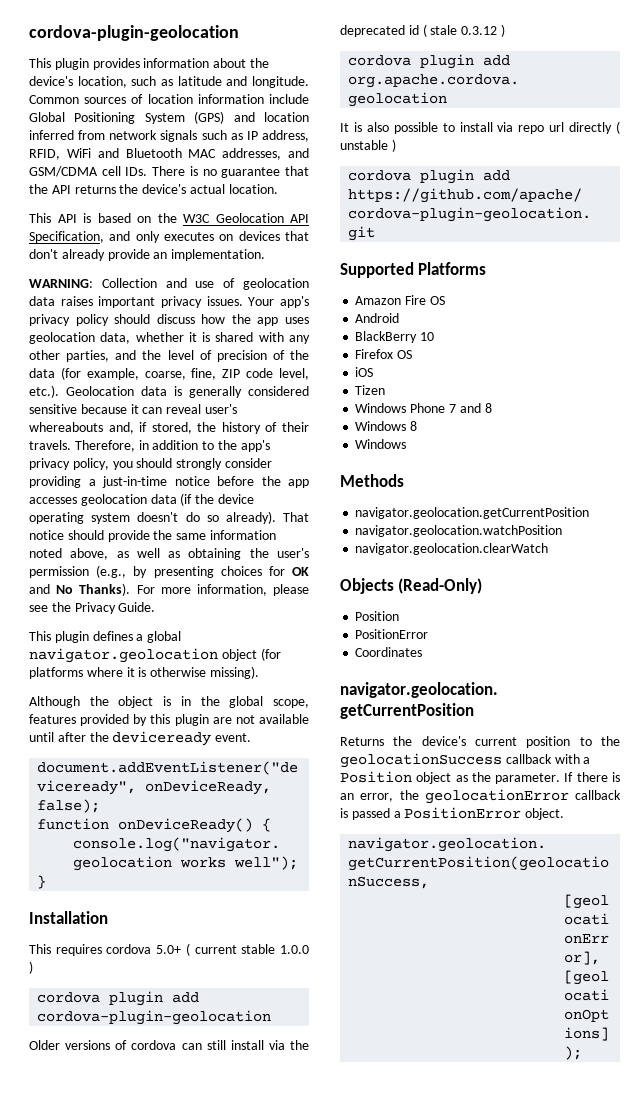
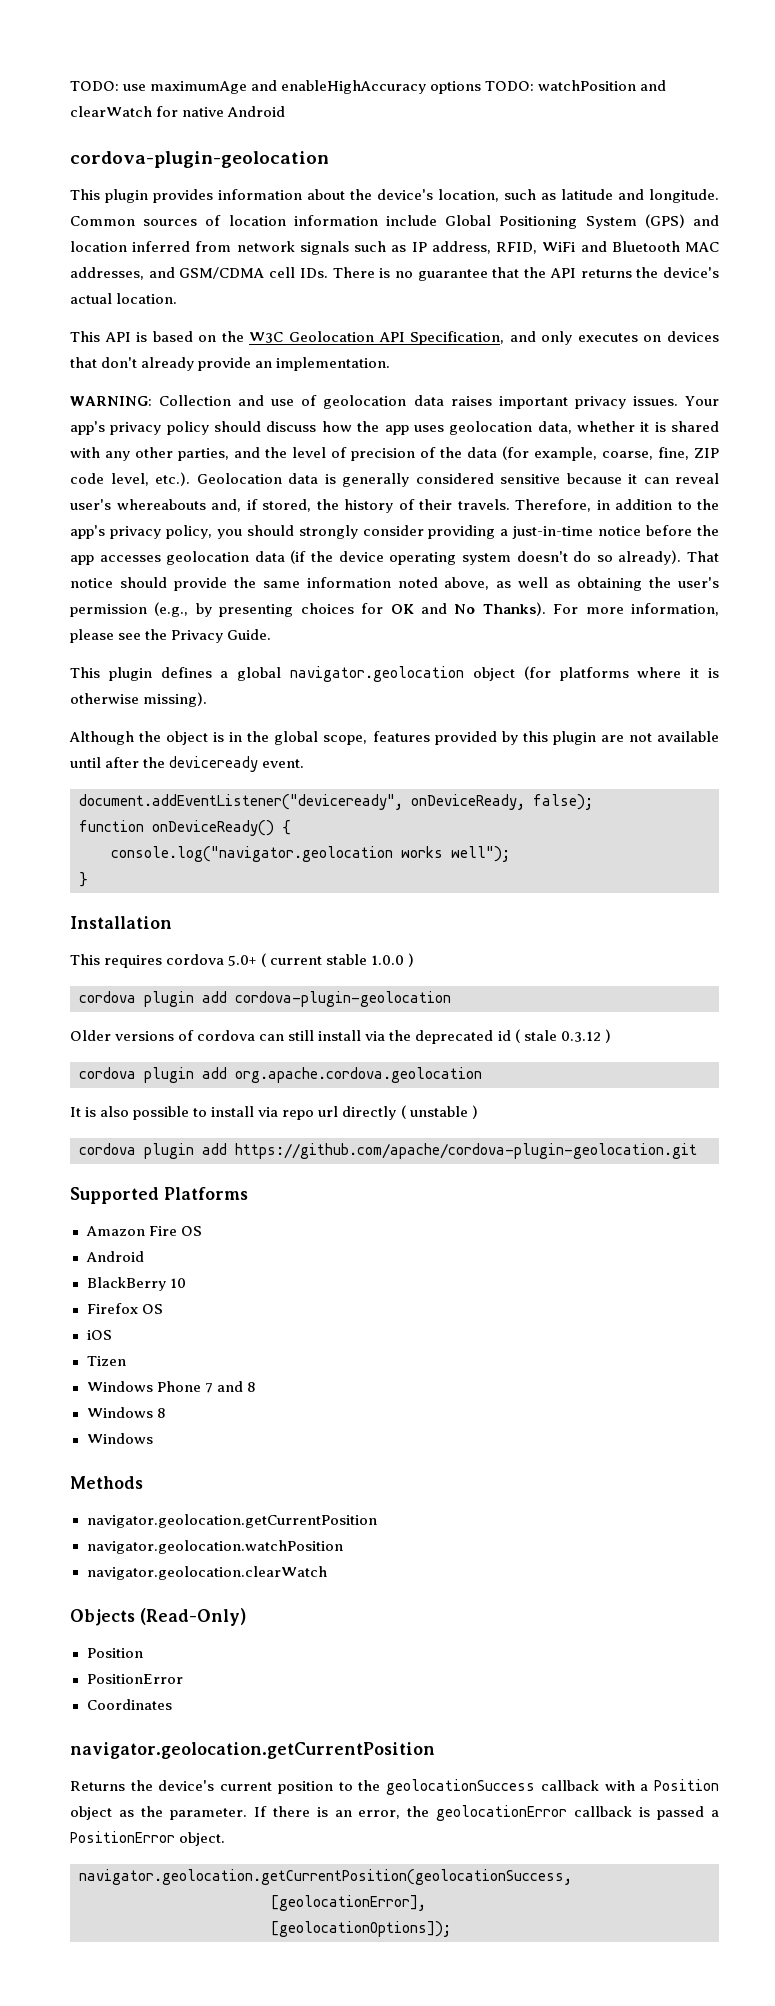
(29, 33) none -> [70,80,667,94] [70,106,286,117] TODO: use maximumAge and enableHighAccuracy options TODO: watchPosition and clearWatch for native Android //

